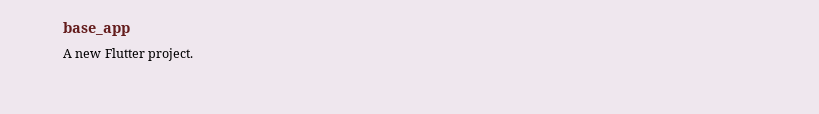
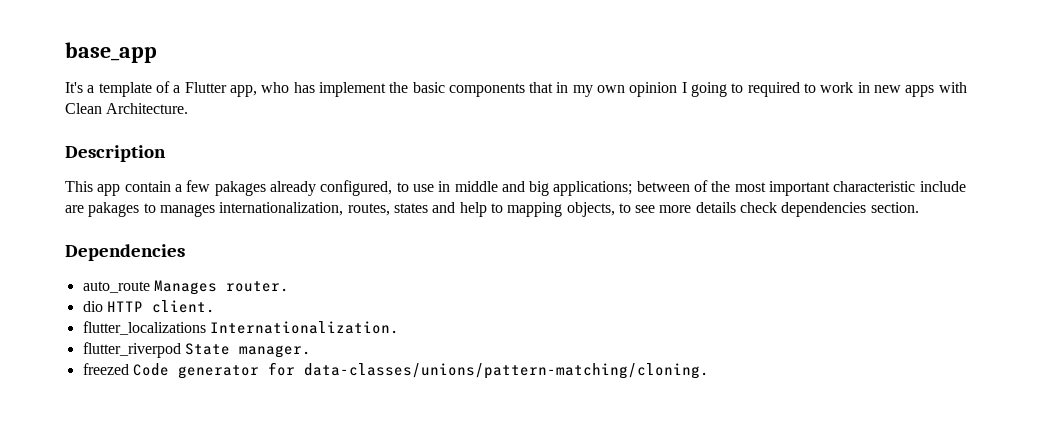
[63,48,194,61] A new Flutter project. -> [65,81,967,97] [65,103,189,114] [65,145,166,162] [65,180,966,196] [65,202,919,217] [65,244,185,261] [82,280,289,295] [82,300,215,313] [82,321,399,335] [82,342,311,358] [82,362,709,379] It's a template of a Flutter app, who has implement the basic components that in my own opinion I going to required to work in new apps with Clean Architecture. // Description // This app contain a few pakages already configured, to use in middle and big applications; between of the most important characteristic include are pakages to manages internationalization, routes, states and help to mapping objects, to see more details check dependencies section. // Dependencies // auto_route Manages router. // dio HTTP client. // flutter_localizations Internationalization. // flutter_riverpod State manager. // freezed Code generator for data-classes/unions/pattern-matching/cloning.

